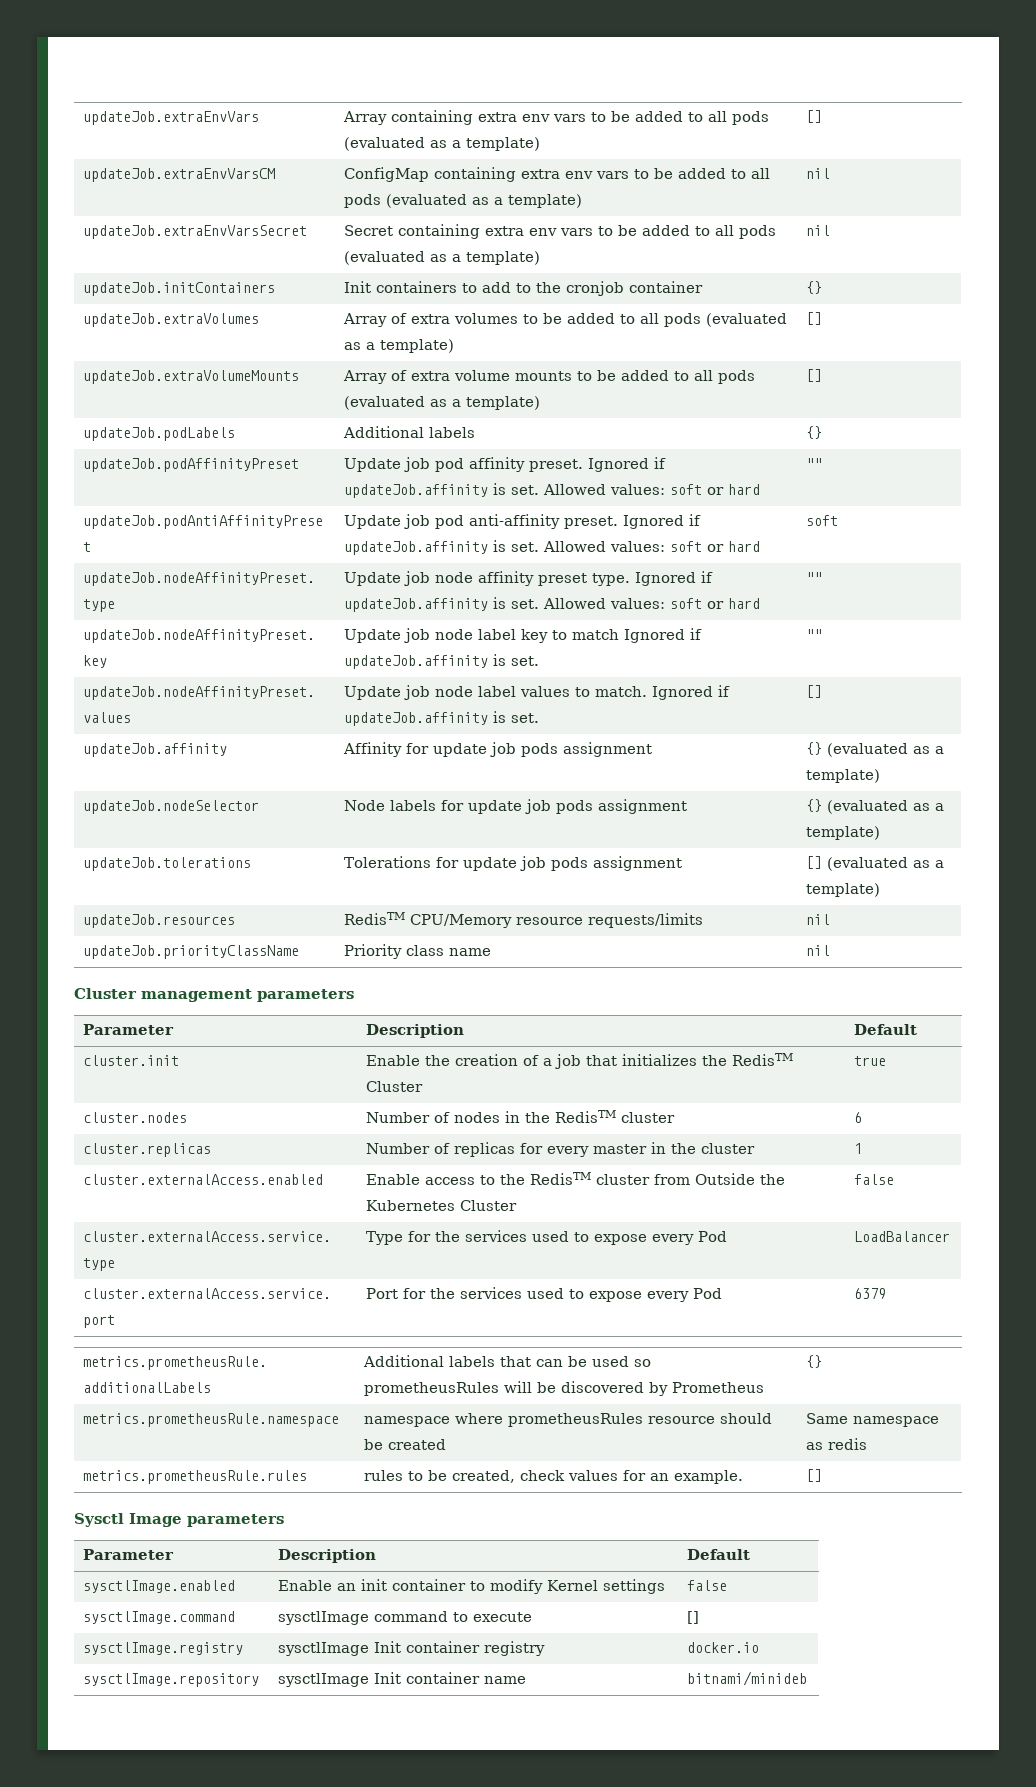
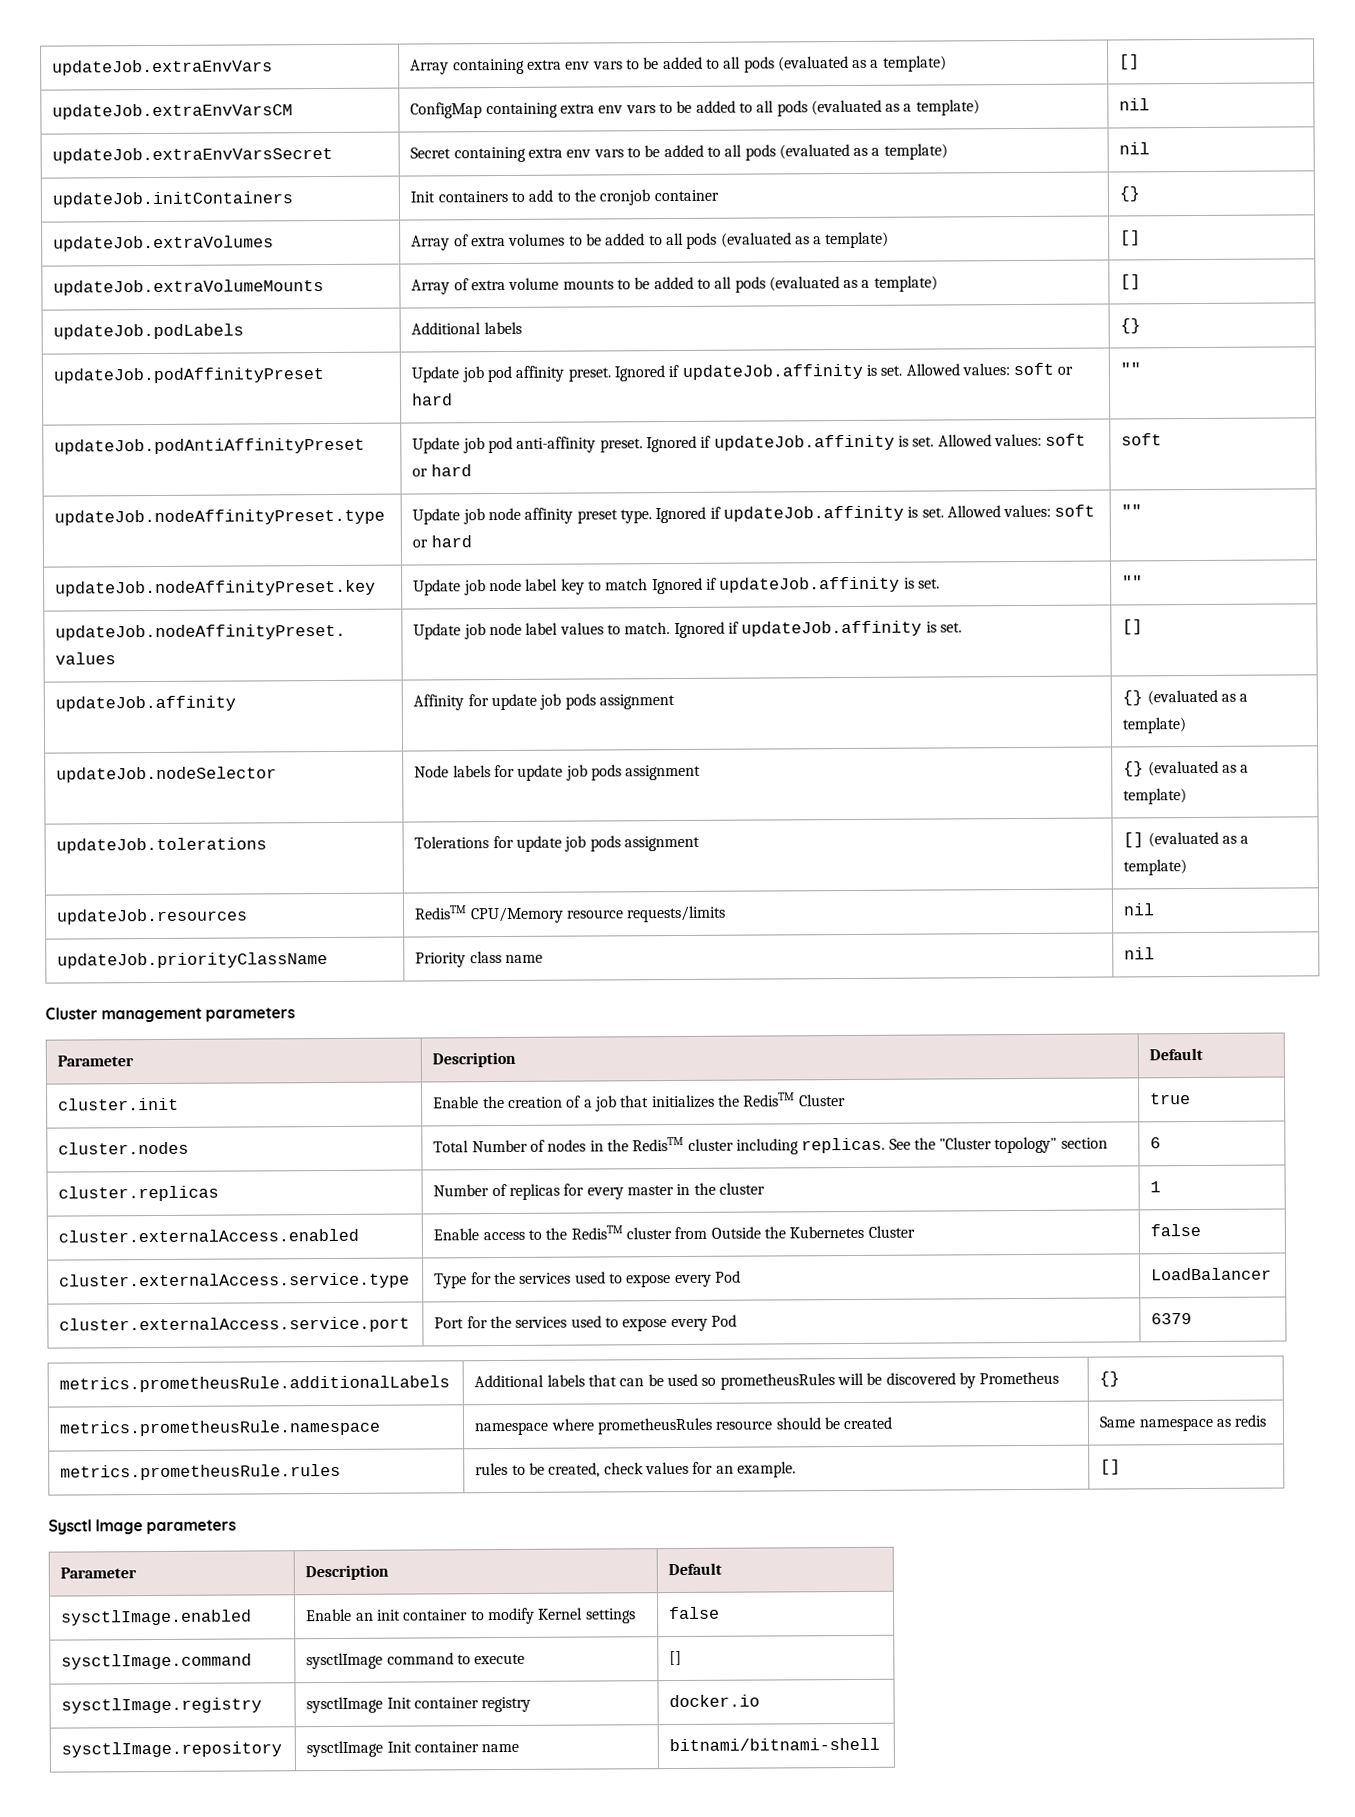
(188, 1117) none -> [433,1140,470,1153] Total
(676, 1117) none -> [735,1136,1108,1155] including replicas. See the "Cluster topology" section
[687,1671,808,1686] bitnami/minideb -> [669,1737,881,1752] bitnami/bitnami-shell

